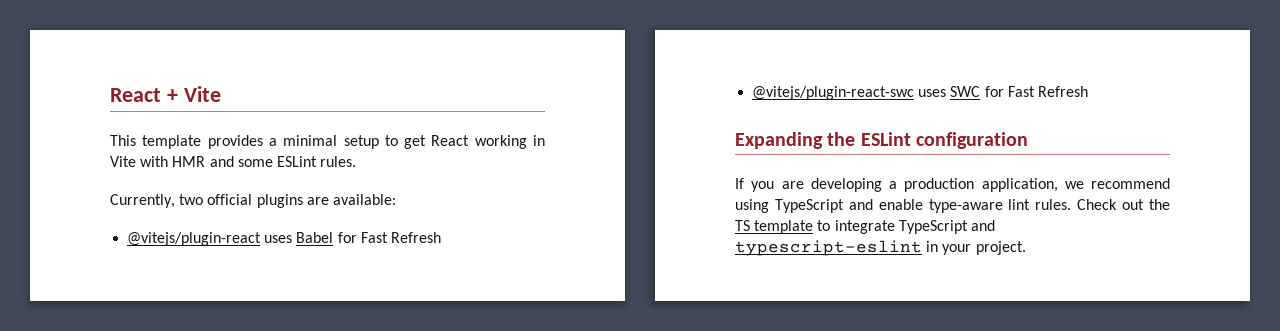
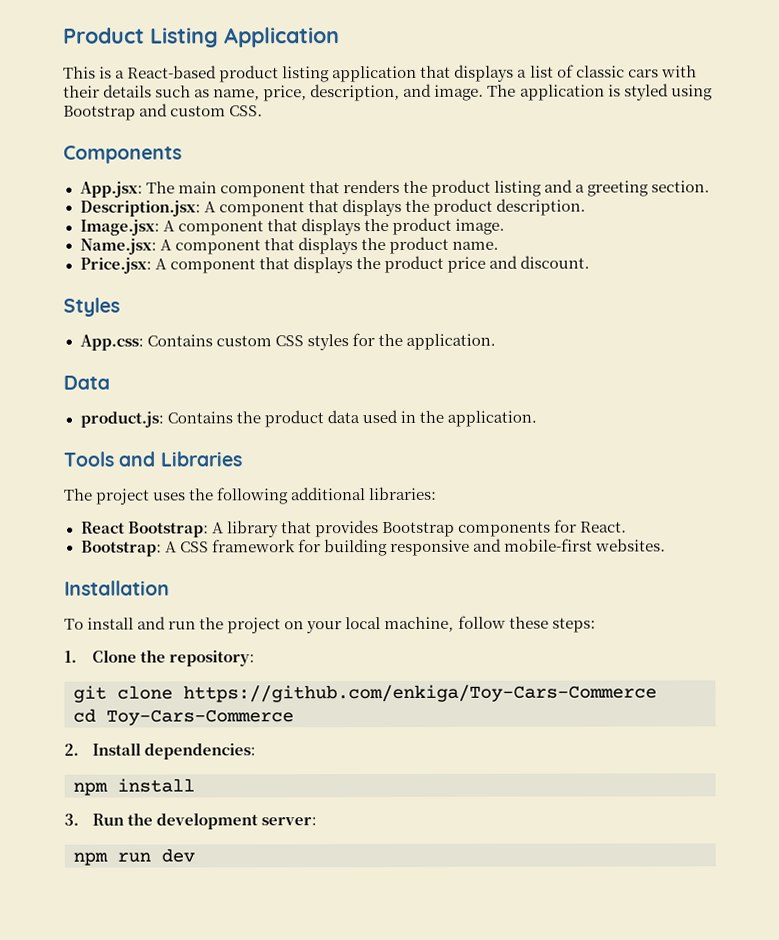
[110,86,221,102] [110,135,545,149] [110,156,357,167] [110,194,396,208] [127,232,441,246] [752,86,1088,100] [735,132,1028,149] [735,178,1170,192] [735,199,1170,213] [735,220,995,234] [735,240,1026,256] React + Vite // This template provides a minimal setup to get React working in Vite with HMR and some ESLint rules. // Currently, two official plugins are available: // @vitejs/plugin-react uses Babel for Fast Refresh // @vitejs/plugin-react-swc uses SWC for Fast Refresh // Expanding the ESLint configuration // If you are developing a production application, we recommend using TypeScript and enable type-aware lint rules. Check out the TS template to integrate TypeScript and typescript-eslint in your project. -> [63,27,340,48] [63,64,697,83] [63,83,713,102] [63,103,264,121] [63,145,182,164] [79,179,711,198] [79,198,586,217] [79,217,505,236] [79,236,499,255] [79,255,590,274] [63,297,120,317] [79,333,496,351] [63,375,110,390] [79,409,537,428] [63,451,242,467] [64,486,438,505] [80,519,627,538] [80,538,666,557] [64,580,170,596] [64,615,596,634] [64,649,256,667] [73,684,657,703] [73,708,294,726] [64,742,257,760] [73,778,195,796] [64,812,318,830] [73,848,195,866] Product Listing Application // This is a React-based product listing application that displays a list of classic cars with their details such as name, price, description, and image. The application is styled using Bootstrap and custom CSS. // Components // App.jsx: The main component that renders the product listing and a greeting section. // Description.jsx: A component that displays the product description. // Image.jsx: A component that displays the product image. // Name.jsx: A component that displays the product name. // Price.jsx: A component that displays the product price and discount. // Styles // App.css: Contains custom CSS styles for the application. // Data // product.js: Contains the product data used in the application. // Tools and Libraries // The project uses the following additional libraries: // React Bootstrap: A library that provides Bootstrap components for React. // Bootstrap: A CSS framework for building responsive and mobile-first websites. // Installation // To install and run the project on your local machine, follow these steps: // 1. Clone the repository: // git clone https://github.com/enkiga/Toy-Cars-Commerce // cd Toy-Cars-Commerce // 2. Install dependencies: // npm install // 3. Run the development server: // npm run dev

